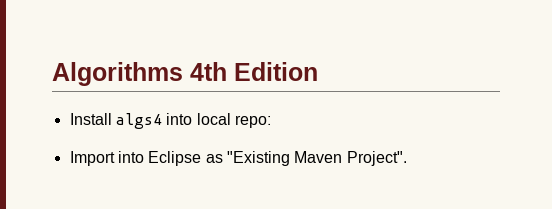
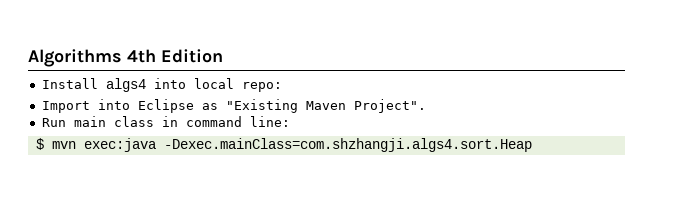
(407, 158) none -> [41,116,290,127] [35,138,532,152] // Run main class in command line: // $ mvn exec:java -Dexec.mainClass=com.shzhangji.algs4.sort.Heap

